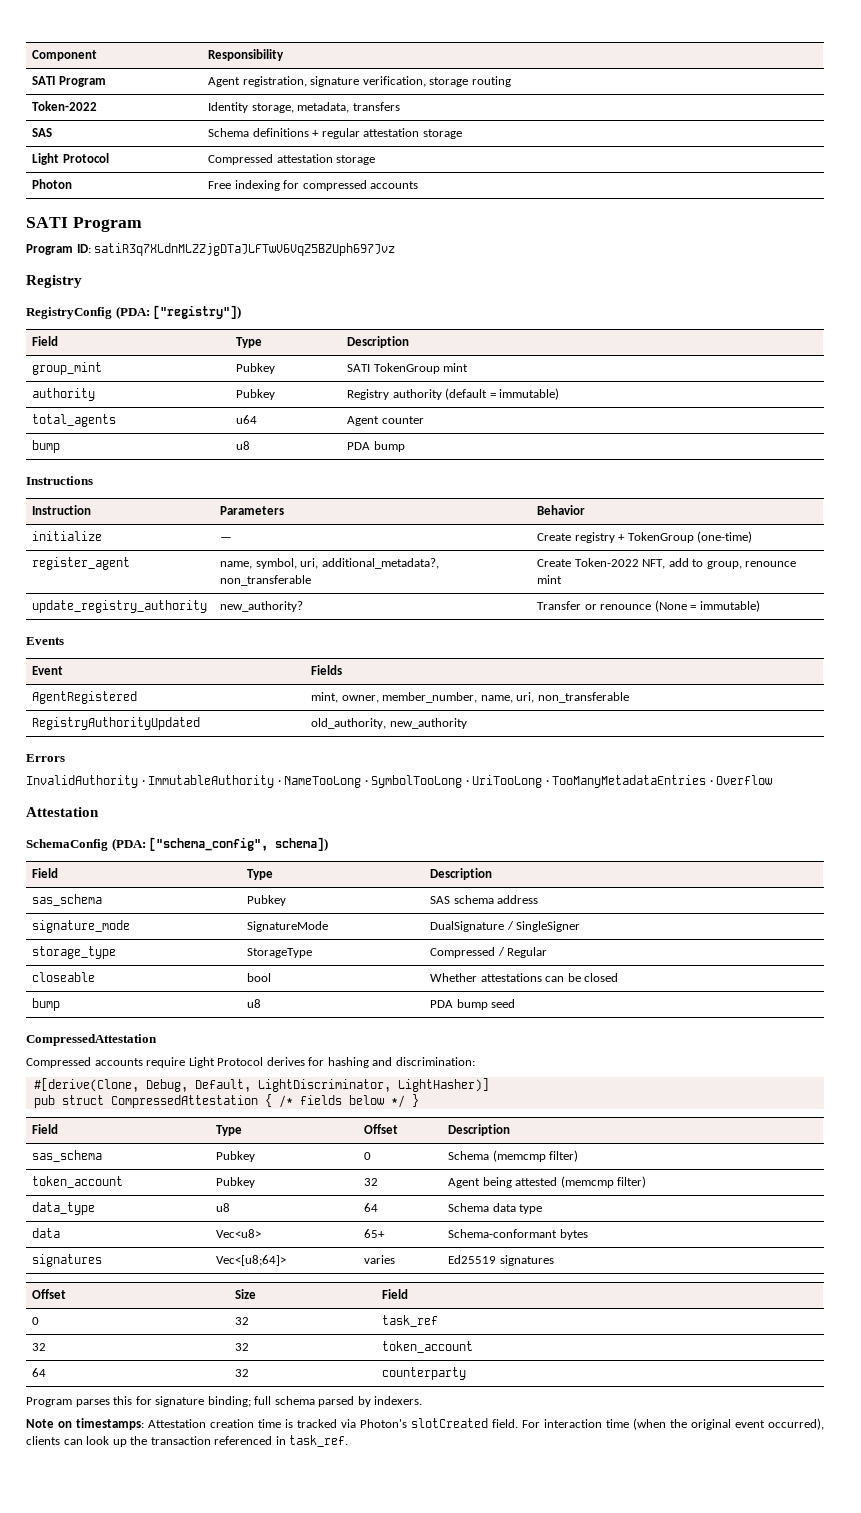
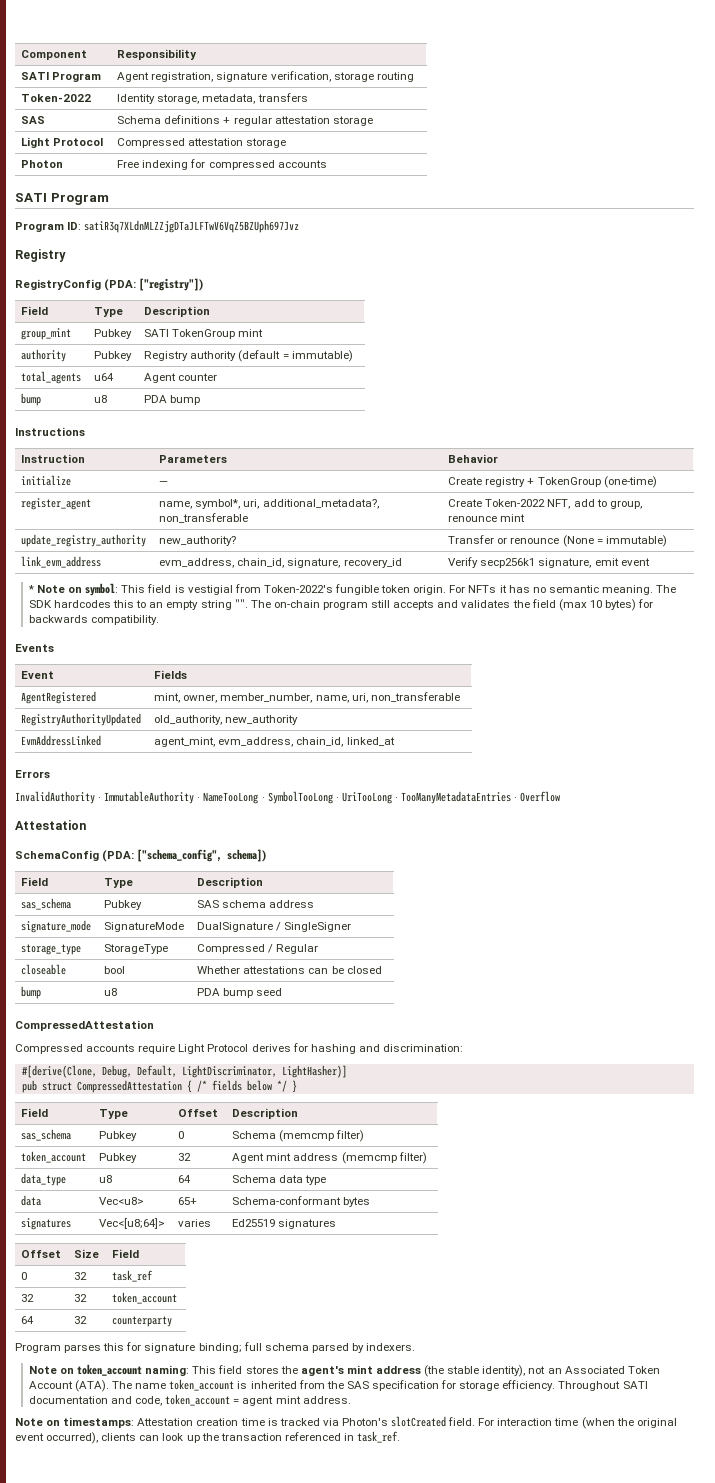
[255,558,297,569] symbol, -> [195,499,241,509] symbol*,
(760, 606) none -> [21,556,102,568] [159,558,402,568] [448,557,650,568] [27,583,677,596] [28,599,654,611] [28,615,160,625] // link_evm_address | evm_address, chain_id, signature, recovery_id | Verify secp256k1 signature, emit event // * Note on symbol: This field is vestigial from Token-2022's fungible token origin. For NFTs it has no semantic meaning. The SDK hardcodes this to an empty string "". The on-chain program still accepts and validates the field (max 10 bytes) for backwards compatibility.
(467, 723) none -> [21,735,102,746] [154,737,395,747] // EvmAddressLinked | agent_mint, evm_address, chain_id, linked_at
[482,1177,558,1188] being attested -> [266,1153,339,1161] mint address
(423, 1400) none -> [28,1364,660,1377] [28,1379,648,1392] [28,1394,351,1406] // Note on token_account naming: This field stores the agent's mint address (the stable identity), not an Associated Token Account (ATA). The name token_account is inherited from the SAS specification for storage efficiency. Throughout SATI documentation and code, token_account = agent mint address.

